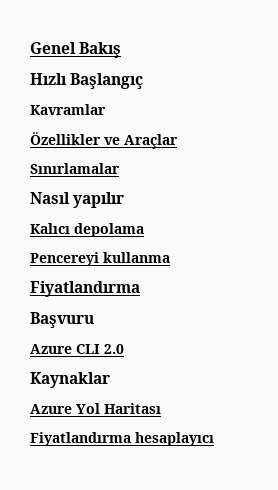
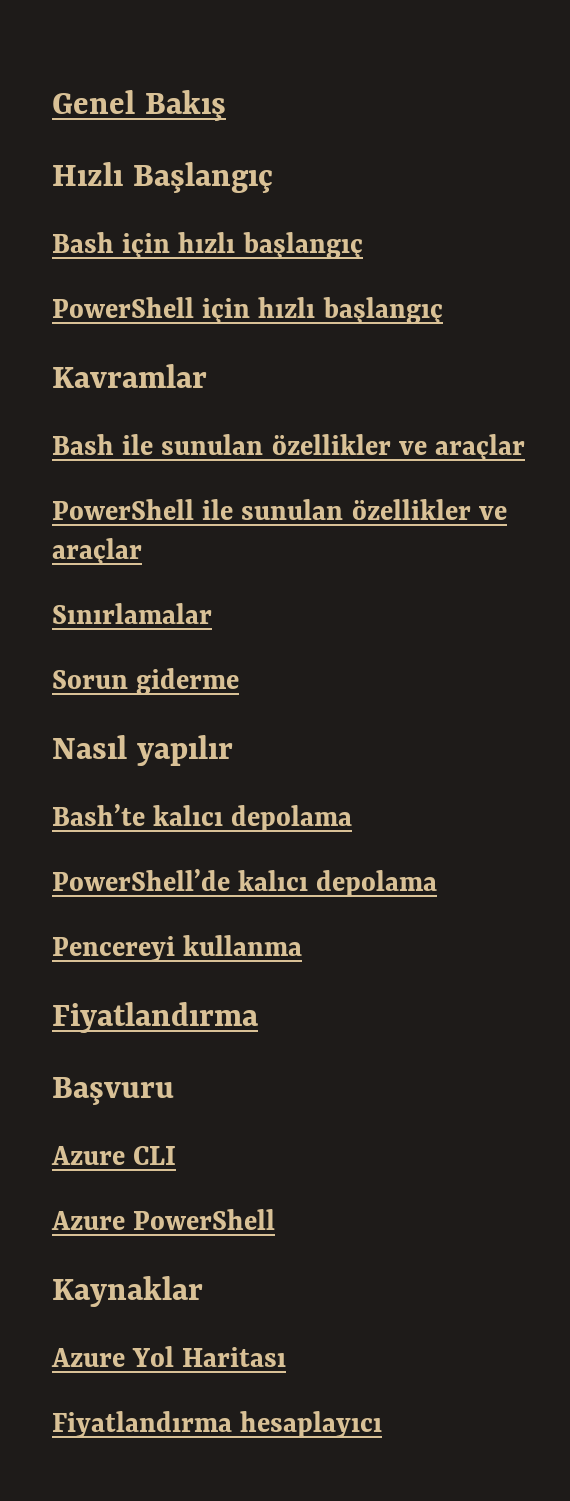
[30,104,106,115] [30,132,178,149] Kavramlar // Özellikler ve Araçlar -> [52,232,363,259] [52,297,443,324] [52,364,207,388] [52,434,526,461] [52,499,507,520] [52,538,142,565] Bash için hızlı başlangıç // PowerShell için hızlı başlangıç // Kavramlar // Bash ile sunulan özellikler ve araçlar // PowerShell ile sunulan özellikler ve araçlar
(120, 168) none -> [52,668,240,695] // Sorun giderme
[30,223,70,234] Kalıcı -> [52,804,353,832] [52,869,309,891] Bash’te kalıcı depolama // PowerShell’de kalıcı
[104,344,124,354] 2.0 -> [51,1209,276,1230] // Azure PowerShell

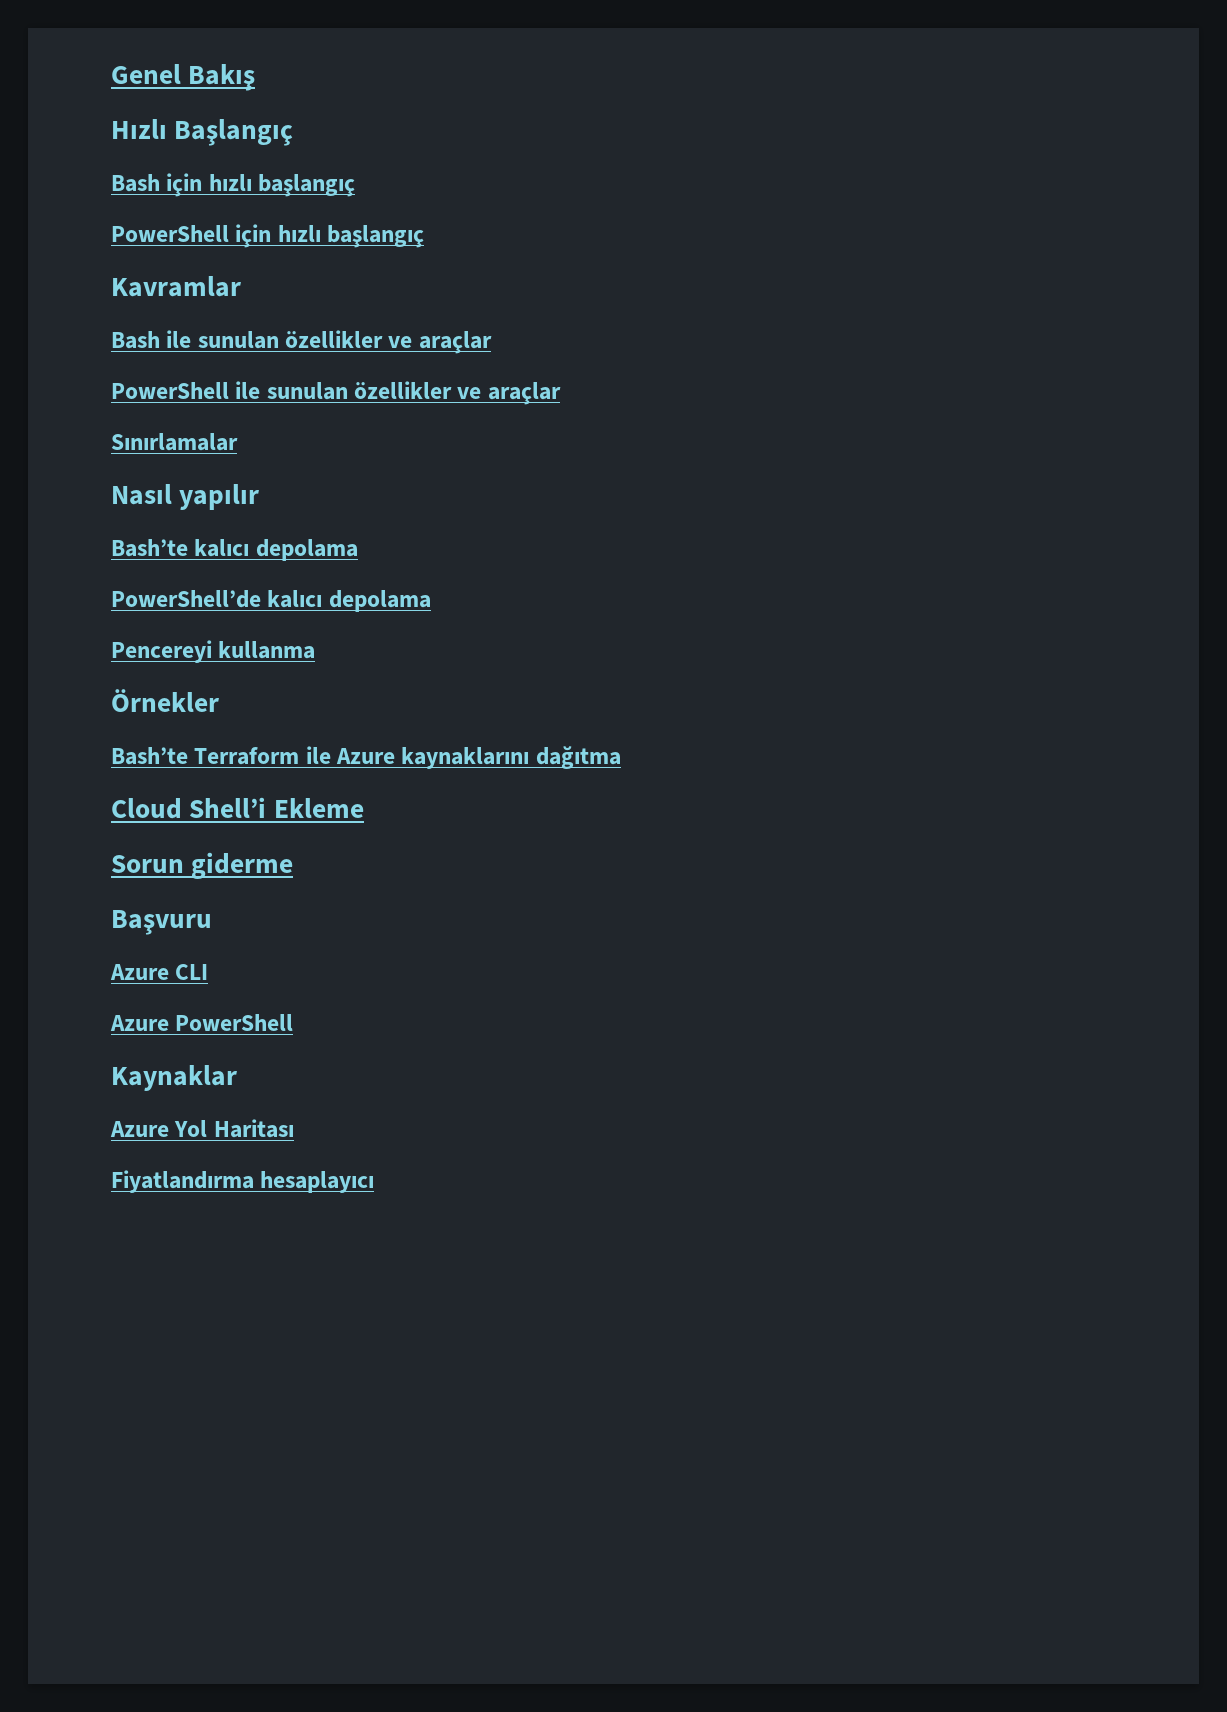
[52,668,240,695] // Sorun giderme -> (238, 442) none
[52,1002,258,1033] Fiyatlandırma -> [111,689,219,712] [111,746,621,769] [111,797,364,819] [111,852,294,879] Örnekler // Bash’te Terraform ile Azure kaynaklarını dağıtma // Cloud Shell’i Ekleme // Sorun giderme

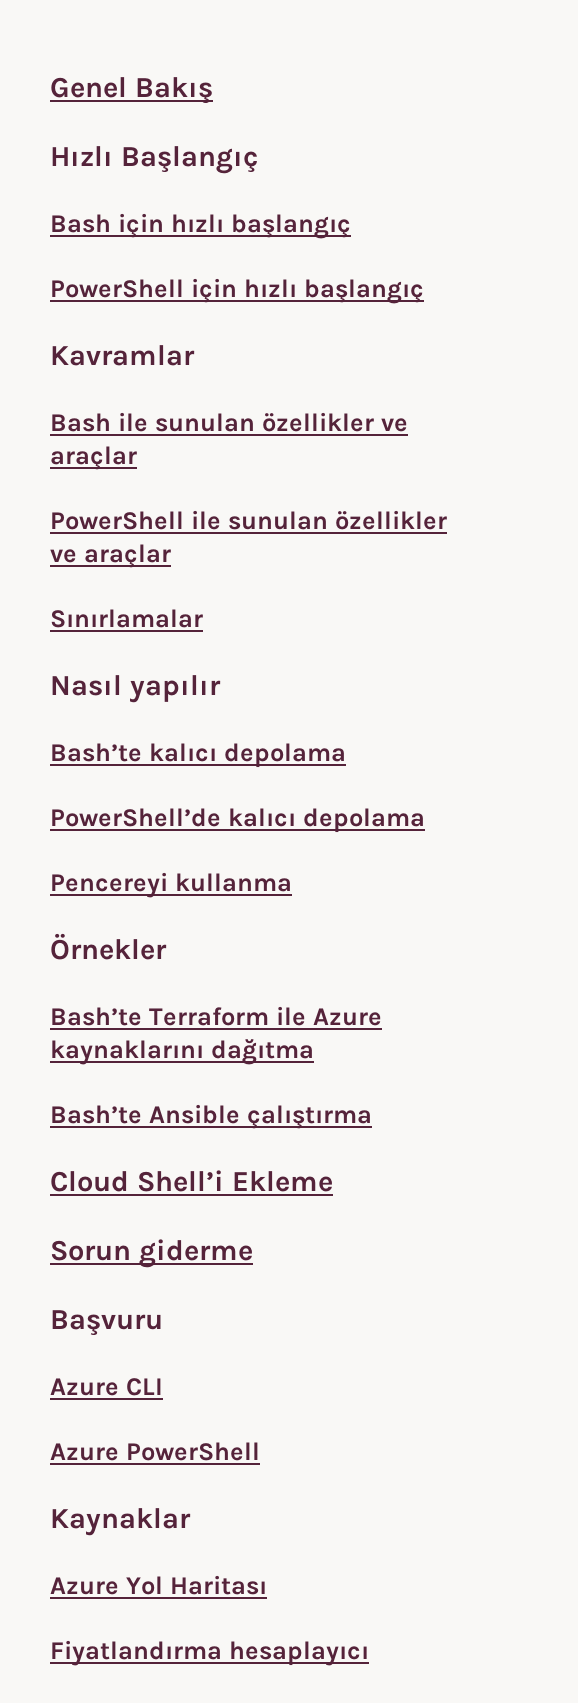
(621, 757) none -> [50,1104,372,1129] // Bash’te Ansible çalıştırma

